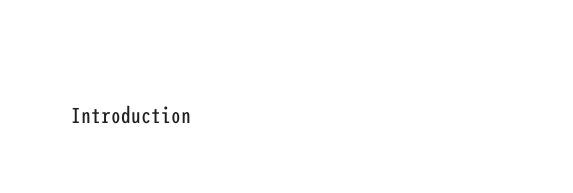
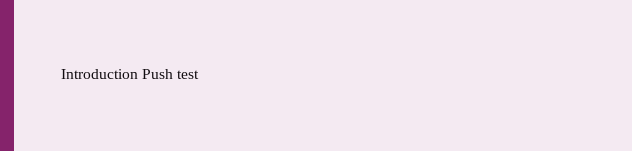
(191, 114) none -> [142,69,200,79] Push test

